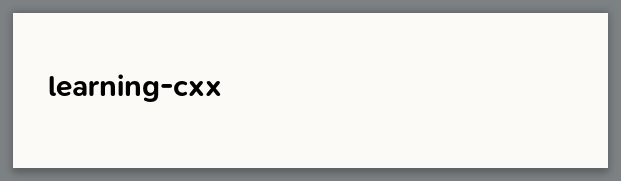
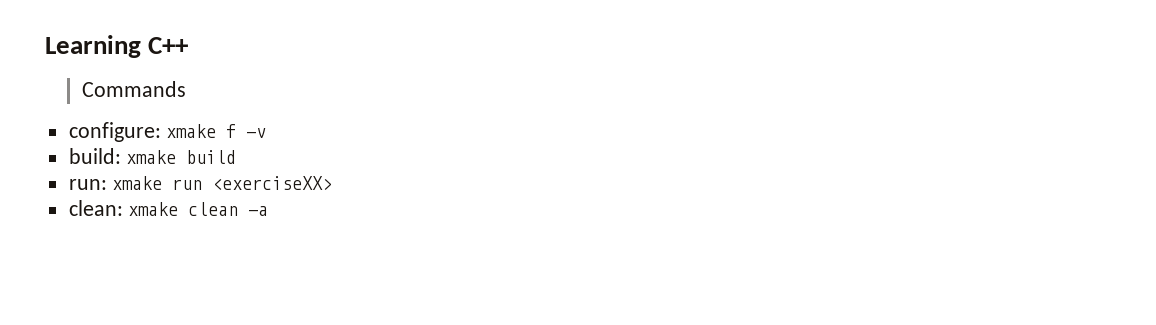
[48,74,222,102] learning-cxx -> [45,35,189,58] [82,81,187,97] [68,122,267,142] [68,148,237,164] [68,176,333,190] [68,200,269,216] Learning C++ // Commands // configure: xmake f -v // build: xmake build // run: xmake run <exerciseXX> // clean: xmake clean -a

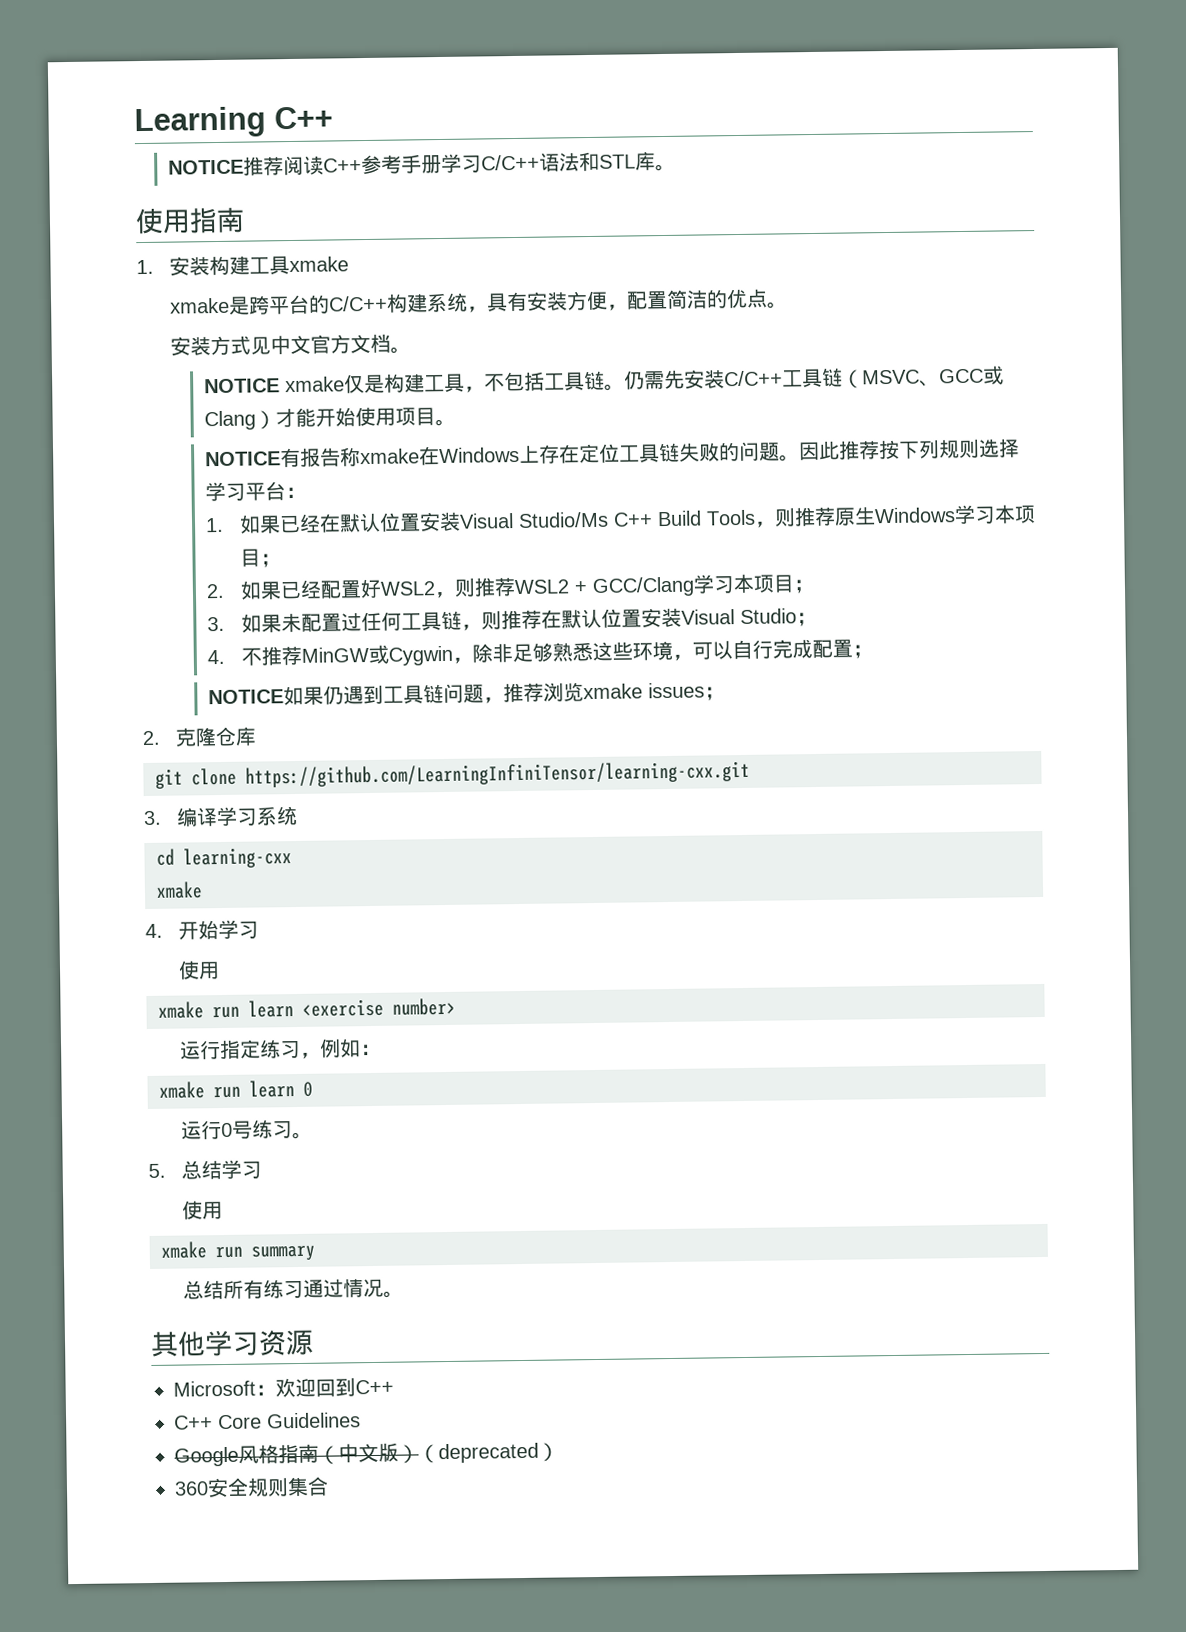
[82,81,187,97] [68,122,267,142] [68,148,237,164] [68,176,333,190] [68,200,269,216] Commands // configure: xmake f -v // build: xmake build // run: xmake run <exerciseXX> // clean: xmake clean -a -> [168,151,677,176] [135,207,245,235] [136,255,350,276] [170,288,789,315] [170,333,412,356] [204,365,1005,394] [204,406,457,431] [205,438,1021,468] [205,481,307,502] [205,504,1036,534] [239,548,281,568] [206,573,815,600] [207,607,817,633] [207,639,873,666] [208,682,726,706] [142,726,258,747] [155,760,750,789] [143,805,299,827] [156,847,292,869] [156,881,203,899] [145,919,260,940] [178,960,221,980] [158,997,456,1019] [179,1038,382,1060] [159,1080,313,1099] [181,1119,314,1140] [148,1159,263,1180] [182,1200,224,1220] [161,1241,315,1261] [183,1278,405,1300] [150,1329,314,1357] [173,1377,394,1398] [174,1412,361,1430] [174,1442,559,1467] [174,1476,329,1498] NOTICE推荐阅读C++参考手册学习C/C++语法和STL库。 // 使用指南 // 1.安装构建工具xmake // xmake是跨平台的C/C++构建系统，具有安装方便，配置简洁的优点。 // 安装方式见中文官方文档。 // NOTICE xmake仅是构建工具，不包括工具链。仍需先安装C/C++工具链（MSVC、GCC或Clang）才能开始使用项目。 // NOTICE有报告称xmake在Windows上存在定位工具链失败的问题。因此推荐按下列规则选择学习平台： // 1.如果已经在默认位置安装Visual Studio/Ms C++ Build Tools，则推荐原生Windows学习本项目； // 2.如果已经配置好WSL2，则推荐WSL2 + GCC/Clang学习本项目； // 3.如果未配置过任何工具链，则推荐在默认位置安装Visual Studio； // 4.不推荐MinGW或Cygwin，除非足够熟悉这些环境，可以自行完成配置； // NOTICE如果仍遇到工具链问题，推荐浏览xmake issues； // 2.克隆仓库 // git clone https://github.com/LearningInfiniTensor/learning-cxx.git // 3.编译学习系统 // cd learning-cxx // xmake // 4.开始学习 // 使用 // xmake run learn <exercise number> // 运行指定练习，例如： // xmake run learn 0 // 运行0号练习。 // 5.总结学习 // 使用 // xmake run summary // 总结所有练习通过情况。 // 其他学习资源 // Microsoft：欢迎回到C++ // C++ Core Guidelines // Google风格指南（中文版）（deprecated） // 360安全规则集合

